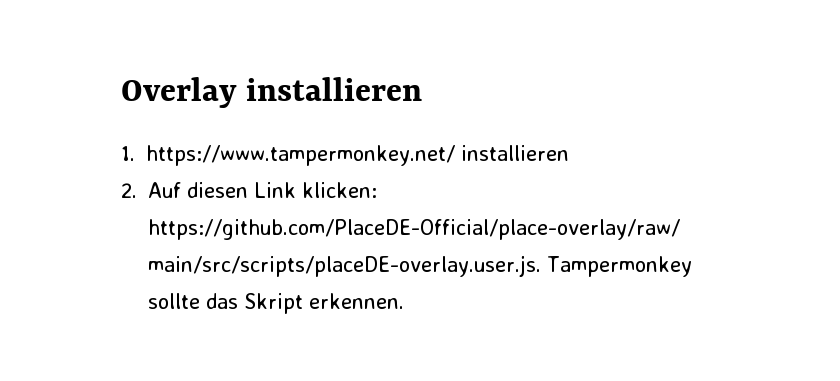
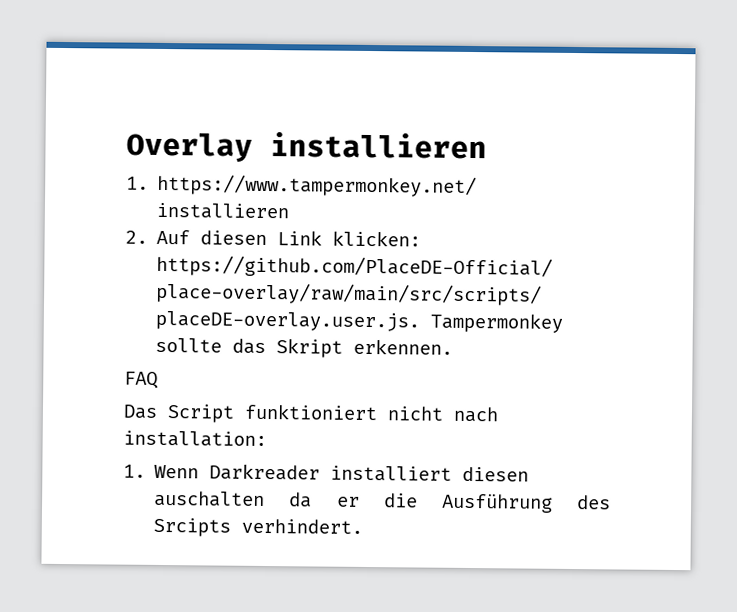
(404, 301) none -> [124,371,159,389] [123,403,499,423] [123,430,267,448] [123,463,530,482] [154,490,611,513] [153,517,364,537] // FAQ // Das Script funktioniert nicht nach installation: // 1. Wenn Darkreader installiert diesen auschalten da er die Ausführung des Srcipts verhindert.

